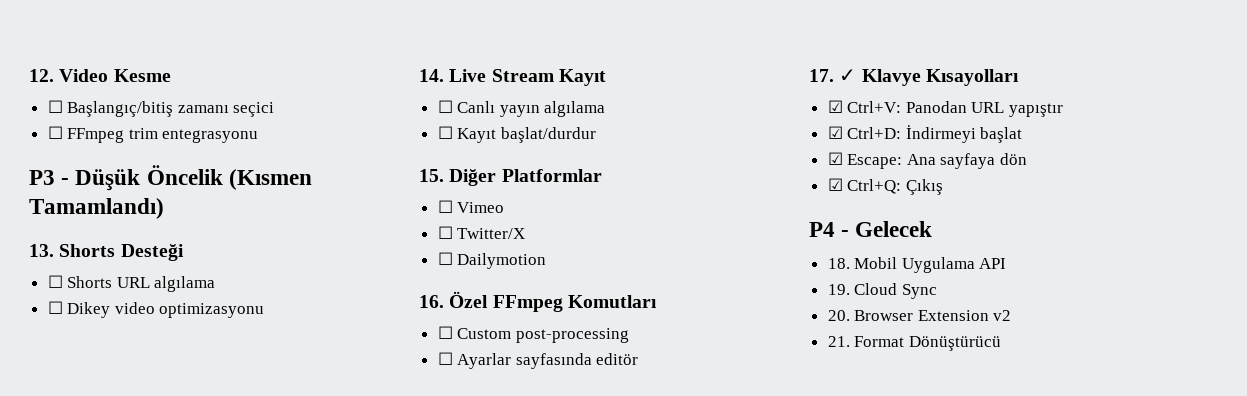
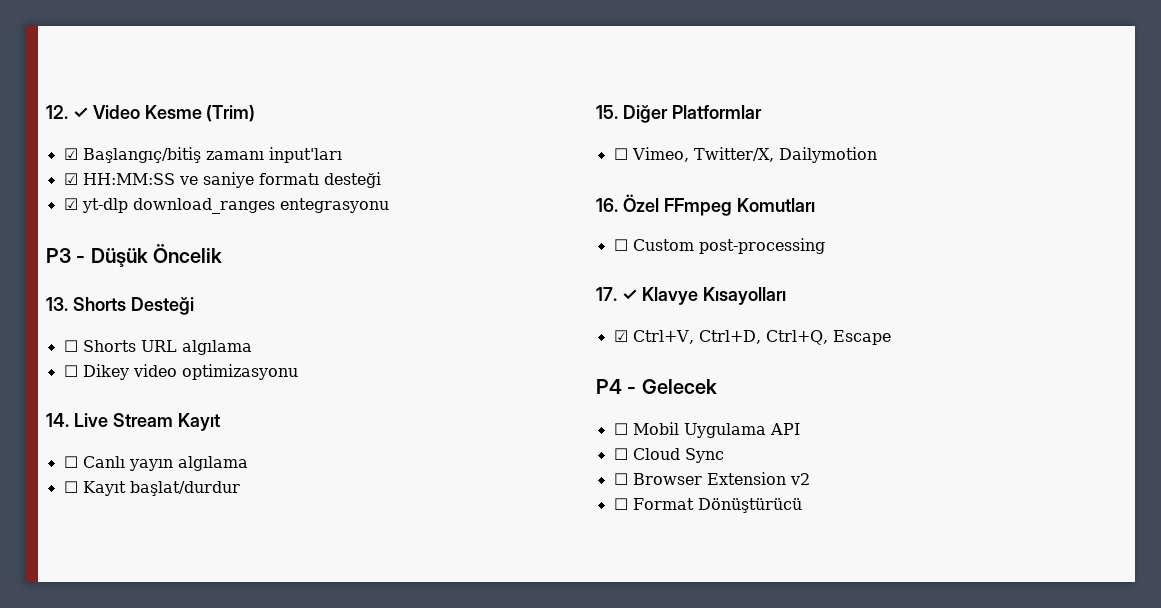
(54, 75) none -> [72,107,88,119] ✓
[47,100,275,117] [47,126,158,143] // ☐ Başlangıç/bitiş zamanı seçici // ☐ FFmpeg trim -> [206,105,256,122] [63,147,342,163] [63,172,381,188] [63,198,275,214] (Trim) // ☑ Başlangıç/bitiş zamanı input'ları // ☑ HH:MM:SS ve saniye formatı desteği // ☑ yt-dlp download_ranges
[228,169,312,190] [29,198,164,219] (Kısmen Tamamlandı) -> (223, 253) none
[457,202,505,213] [437,226,526,239] [437,252,453,265] Vimeo // ☐ Twitter/X // ☐ -> [631,147,774,162] Vimeo, Twitter/X,
[437,352,639,369] // ☐ Ayarlar sayfasında editör -> (825, 246) none
[847,101,1064,117] [827,125,1023,143] [827,152,1028,169] [827,178,943,195] Ctrl+V: Panodan URL yapıştır // ☑ Ctrl+D: İndirmeyi başlat // ☑ Escape: Ana sayfaya dön // ☑ Ctrl+Q: Çıkış -> [632,330,891,345] Ctrl+V, Ctrl+D, Ctrl+Q, Escape
[827,258,850,269] 18. -> [613,423,628,435] ☐
[827,284,850,295] 19. -> [613,448,628,460] ☐
[827,310,850,321] 20. -> [613,473,628,485] ☐
[827,336,850,347] 21. -> [613,498,628,510] ☐

